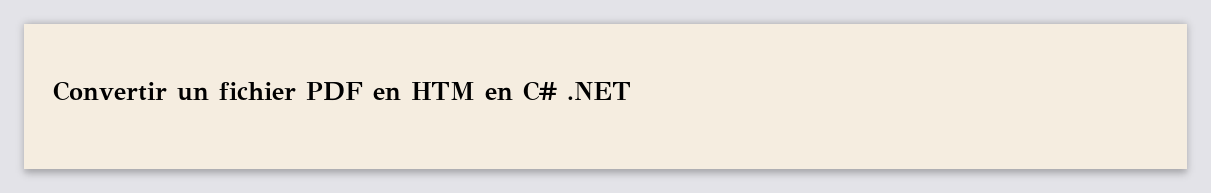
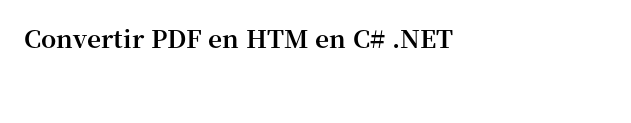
[177,82,296,101] un fichier -> (145, 38) none

